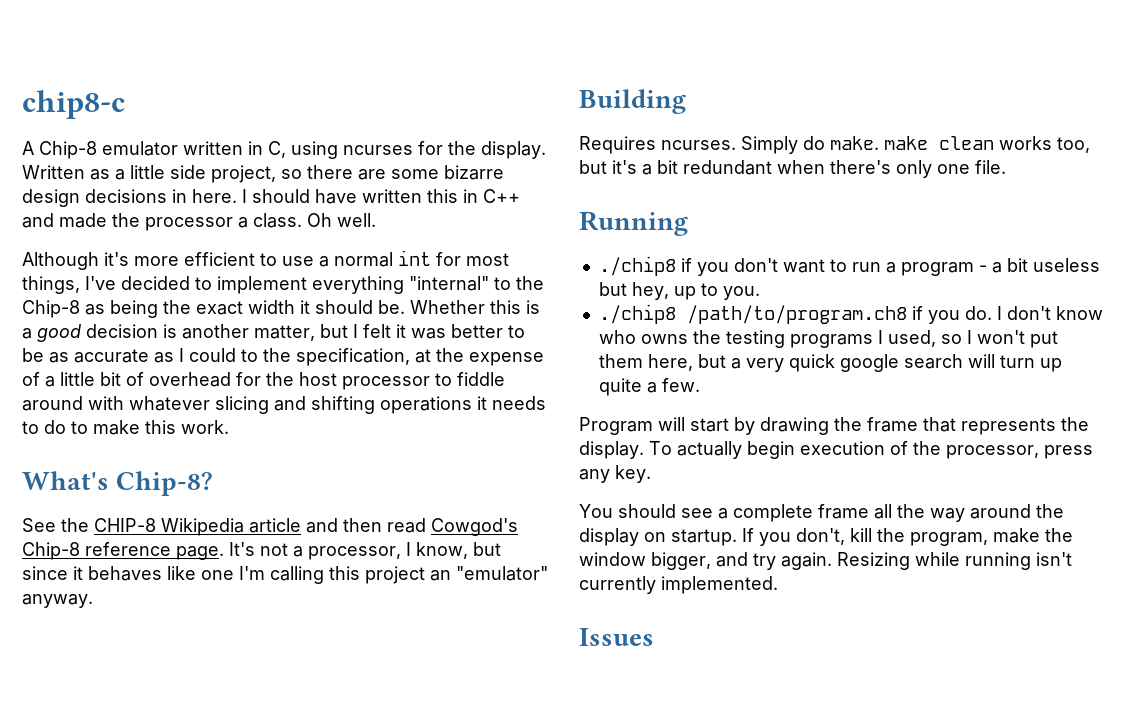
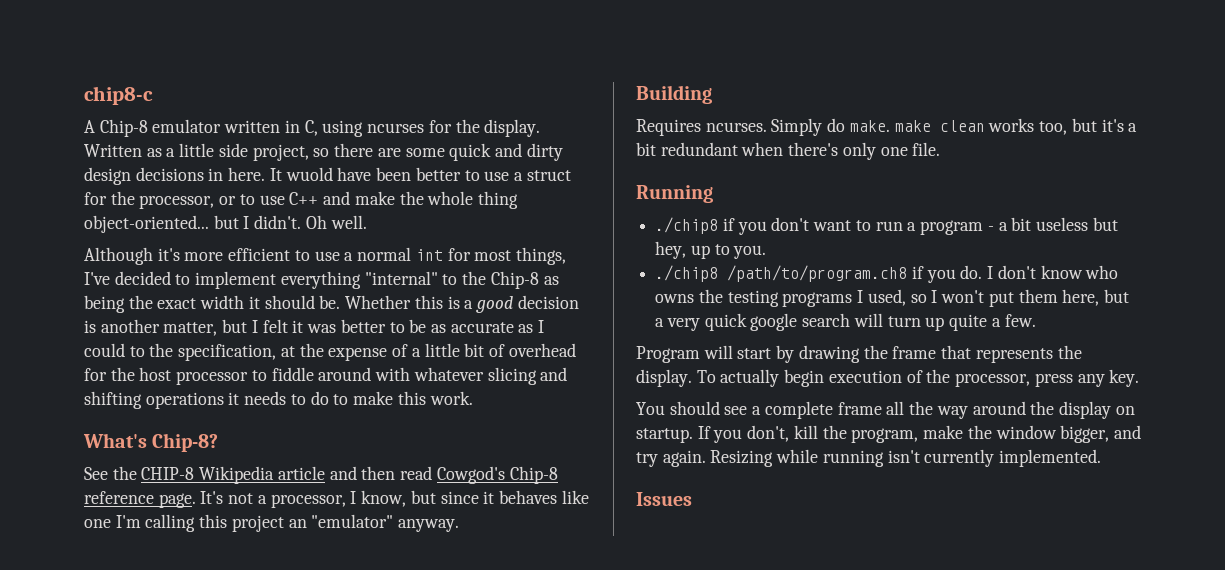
[444,165,504,180] bizarre -> [449,143,563,161] quick and dirty
[242,189,520,204] [22,213,302,231] I should have written this in C++ and made the processor a class. -> [269,167,571,181] [84,191,518,209] [84,215,302,233] It wuold have been better to use a struct for the processor, or to use C++ and make the whole thing object-oriented... but I didn't.

